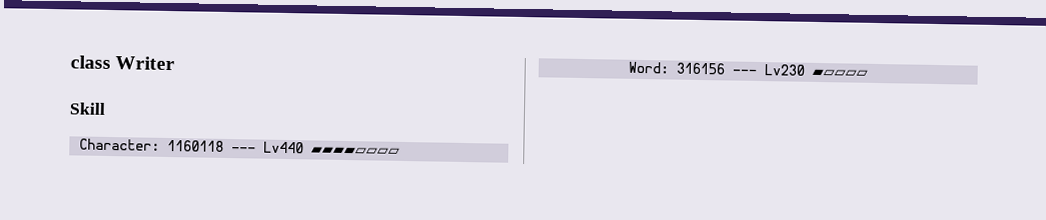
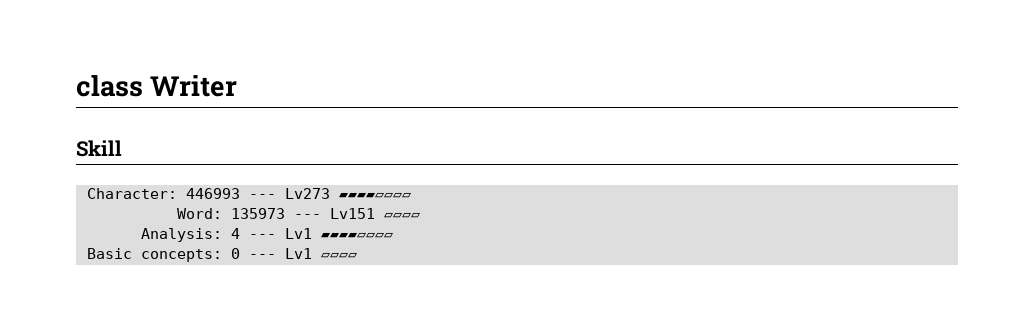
[166,139,304,154] 1160118 --- Lv440 -> [185,188,330,199] 446993 --- Lv273
[675,62,868,77] 316156 --- Lv230 ▰▱▱▱▱ -> [230,208,420,219] [140,228,393,242] [86,248,357,262] 135973 --- Lv151 ▱▱▱▱ // Analysis: 4 --- Lv1 ▰▰▰▰▱▱▱▱ // Basic concepts: 0 --- Lv1 ▱▱▱▱

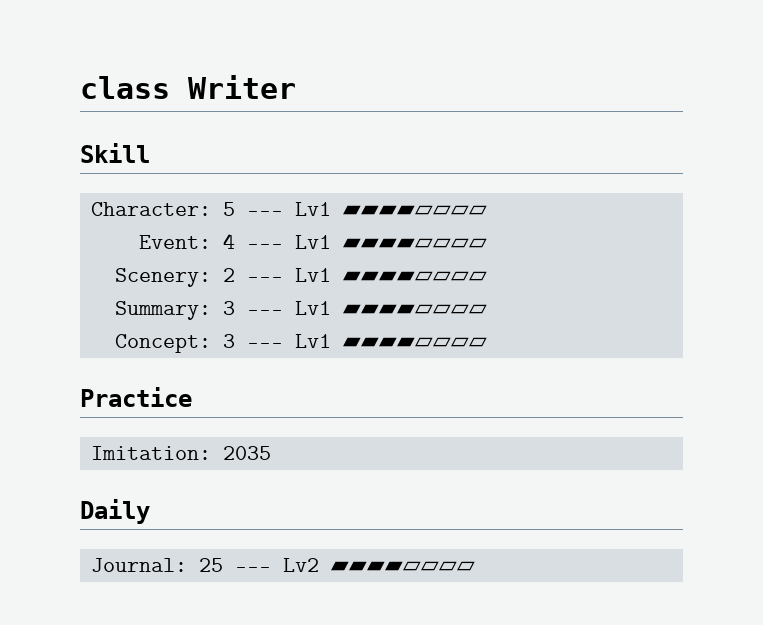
[185,188,411,199] [176,208,420,219] [140,228,393,242] [86,248,357,262] 446993 --- Lv273 ▰▰▰▰▱▱▱▱ // Word: 135973 --- Lv151 ▱▱▱▱ // Analysis: 4 --- Lv1 ▰▰▰▰▱▱▱▱ // Basic concepts: 0 --- Lv1 ▱▱▱▱ -> [223,202,488,216] [139,233,488,249] [115,268,488,287] [115,301,488,320] [115,334,488,353] [80,387,192,407] [91,446,272,460] [80,499,150,524] [91,558,476,572] 5 --- Lv1 ▰▰▰▰▱▱▱▱ // Event: 4 --- Lv1 ▰▰▰▰▱▱▱▱ // Scenery: 2 --- Lv1 ▰▰▰▰▱▱▱▱ // Summary: 3 --- Lv1 ▰▰▰▰▱▱▱▱ // Concept: 3 --- Lv1 ▰▰▰▰▱▱▱▱ // Practice // Imitation: 2035 // Daily // Journal: 25 --- Lv2 ▰▰▰▰▱▱▱▱

